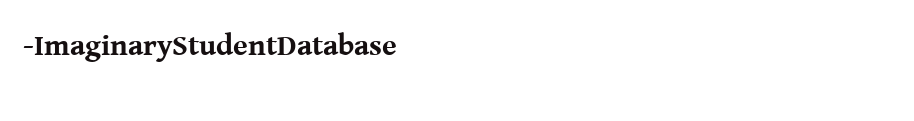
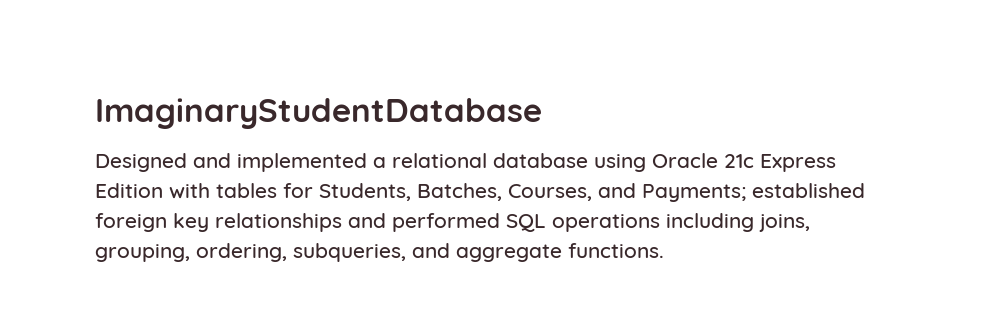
[23,32,397,62] -ImaginaryStudentDatabase -> [95,98,542,129] [95,153,836,172] [95,183,865,202] [95,213,810,232] [95,243,664,262] ImaginaryStudentDatabase // Designed and implemented a relational database using Oracle 21c Express Edition with tables for Students, Batches, Courses, and Payments; established foreign key relationships and performed SQL operations including joins, grouping, ordering, subqueries, and aggregate functions.

